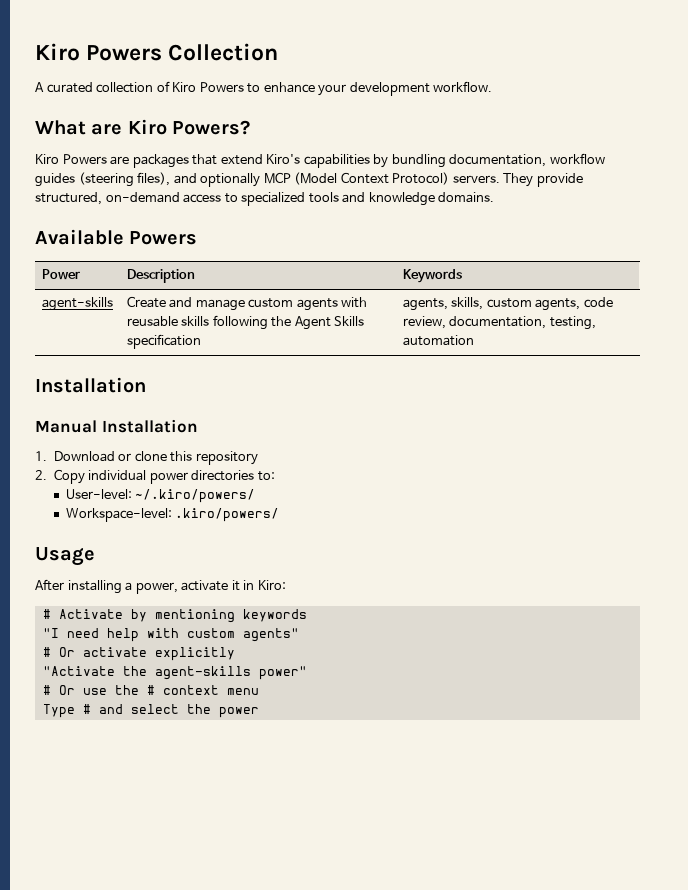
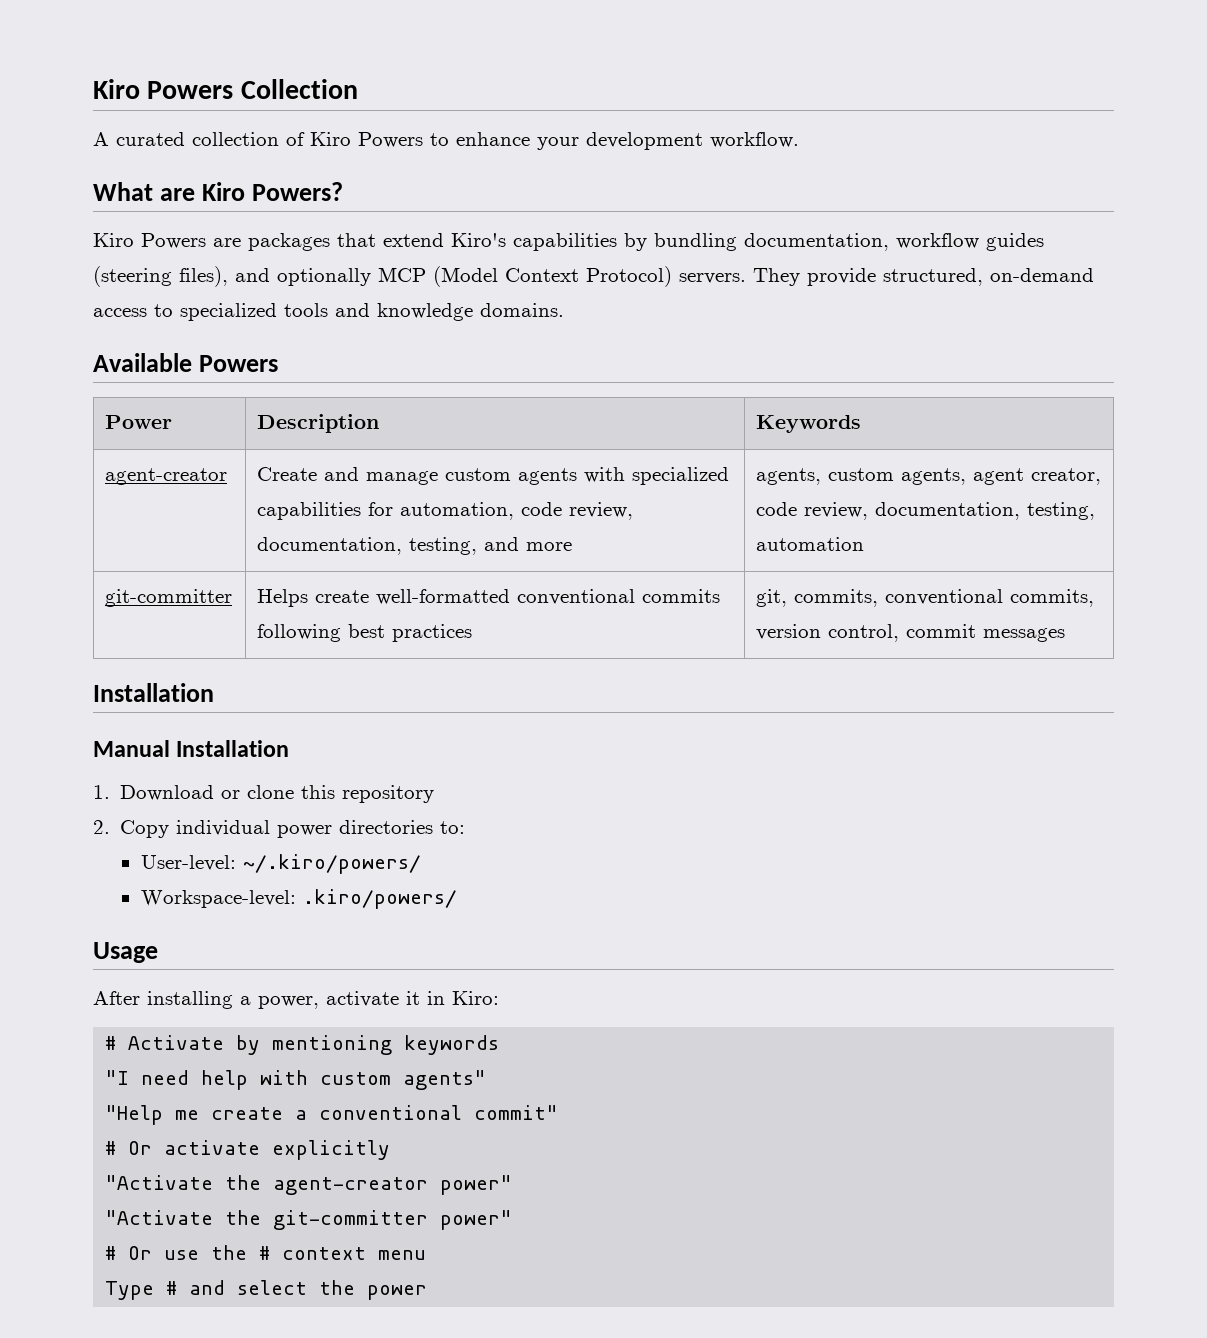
[41,297,113,311] agent-skills -> [105,468,228,485] agent-creator
[126,315,365,330] [126,334,201,349] [402,297,484,311] reusable skills following the Agent Skills specification | agents, skills, -> [632,467,730,485] [257,502,634,520] [257,537,573,555] [756,468,822,485] specialized capabilities for automation, code review, documentation, testing, and more | agents,
(581, 304) none -> [973,468,1102,485] agent creator,
(474, 340) none -> [105,589,233,607] [257,589,721,607] [257,624,473,642] [756,589,1095,607] [756,624,1066,642] // git-committer | Helps create well-formatted conventional commits following best practices | git, commits, conventional commits, version control, commit messages
(299, 635) none -> [105,1105,559,1125] // "Help me create a conventional commit"
[154,666,251,680] agent-skills -> [273,1175,513,1195] [105,1210,429,1230] agent-creator power" // "Activate the git-committer

